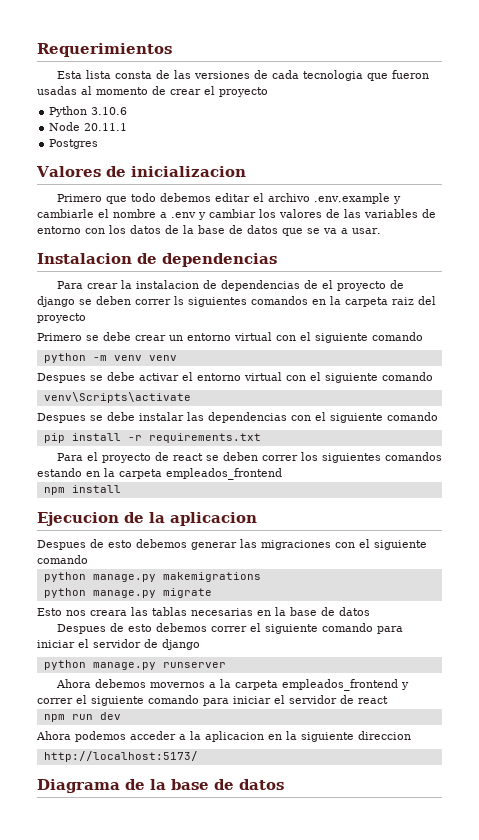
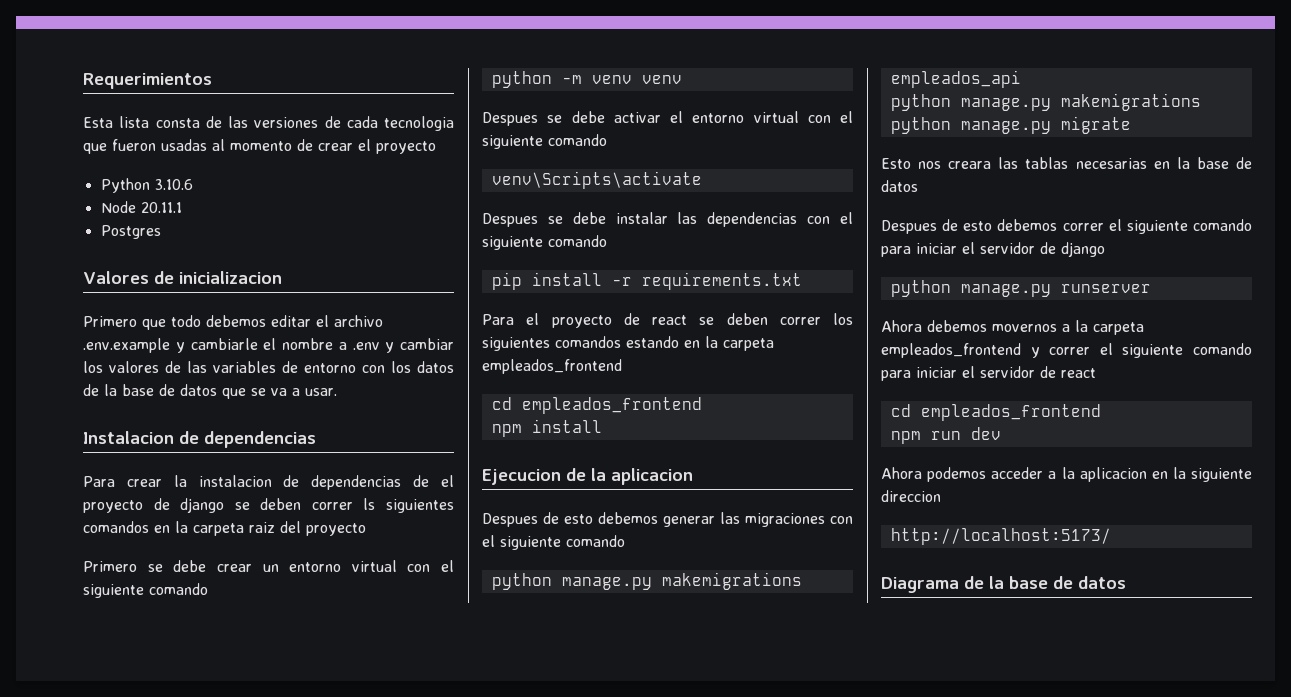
(282, 474) none -> [491,397,702,414] // cd empleados_frontend
(88, 559) none -> [491,572,802,590] [890,70,1021,88] // python manage.py makemigrations empleados_api
(388, 700) none -> [890,404,1101,421] // cd empleados_frontend

